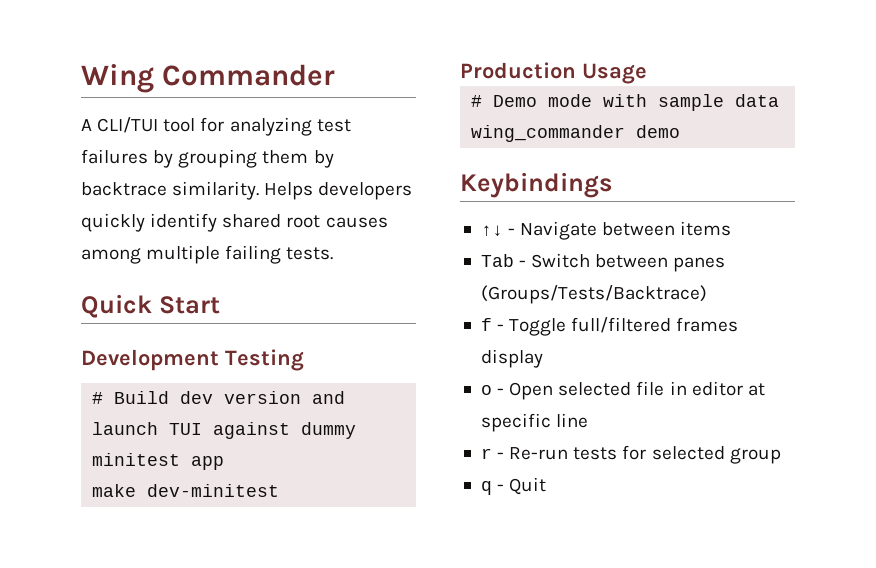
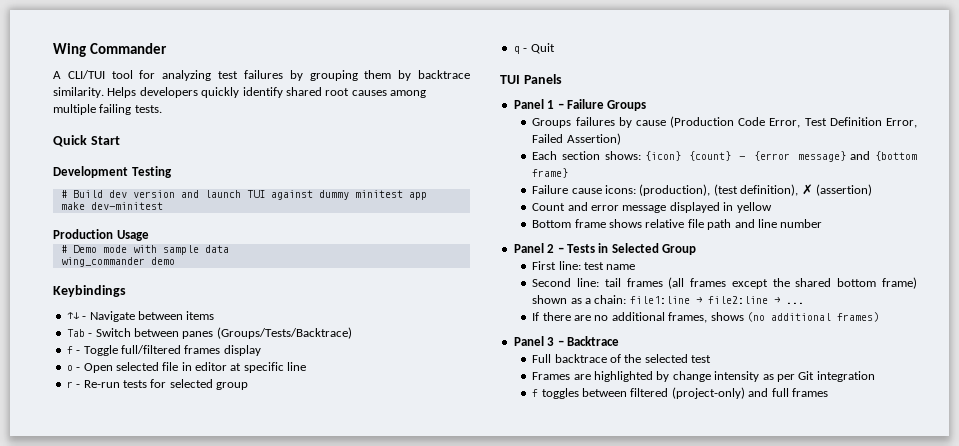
(547, 486) none -> [500,74,562,84] [513,99,647,111] [532,116,918,128] [532,133,621,145] [532,151,917,162] [532,168,569,178] [532,184,872,196] [532,202,772,213] [532,219,823,230] [513,243,696,255] [532,261,636,270] [532,277,917,289] [532,295,804,304] [532,312,879,323] [513,336,619,346] [532,354,712,363] [532,371,875,382] [532,387,828,399] // TUI Panels // Panel 1 – Failure Groups // Groups failures by cause (Production Code Error, Test Definition Error, Failed Assertion) // Each section shows: {icon} {count} - {error message} and {bottom frame} // Failure cause icons: (production), (test definition), ✗ (assertion) // Count and error message displayed in yellow // Bottom frame shows relative file path and line number // Panel 2 – Tests in Selected Group // First line: test name // Second line: tail frames (all frames except the shared bottom frame) shown as a chain: file1:line → file2:line → ... // If there are no additional frames, shows (no additional frames) // Panel 3 – Backtrace // Full backtrace of the selected test // Frames are highlighted by change intensity as per Git integration // f toggles between filtered (project-only) and full frames

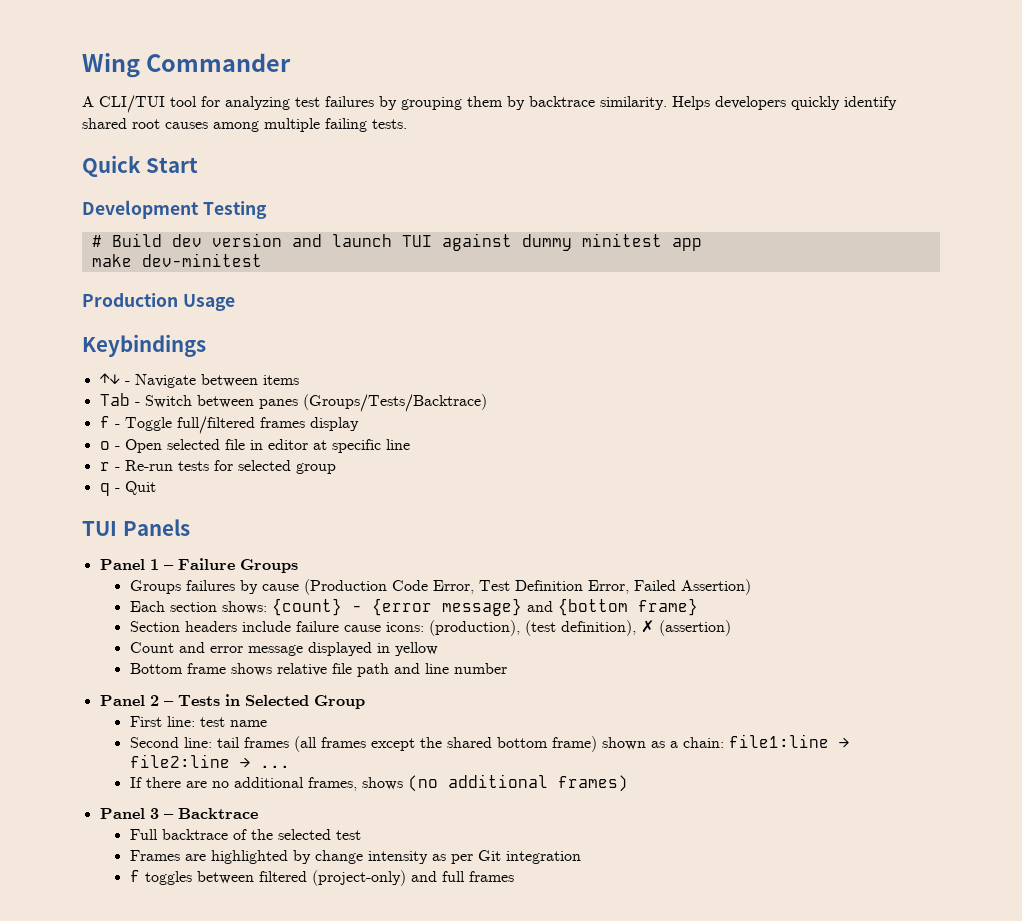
[60,245,229,255] [60,257,175,267] // # Demo mode with sample data // wing_commander demo -> (235, 302) none
[645,151,682,161] {icon} -> (267, 607) none
[532,185,569,194] Failure -> [129,621,339,632] Section headers include failure

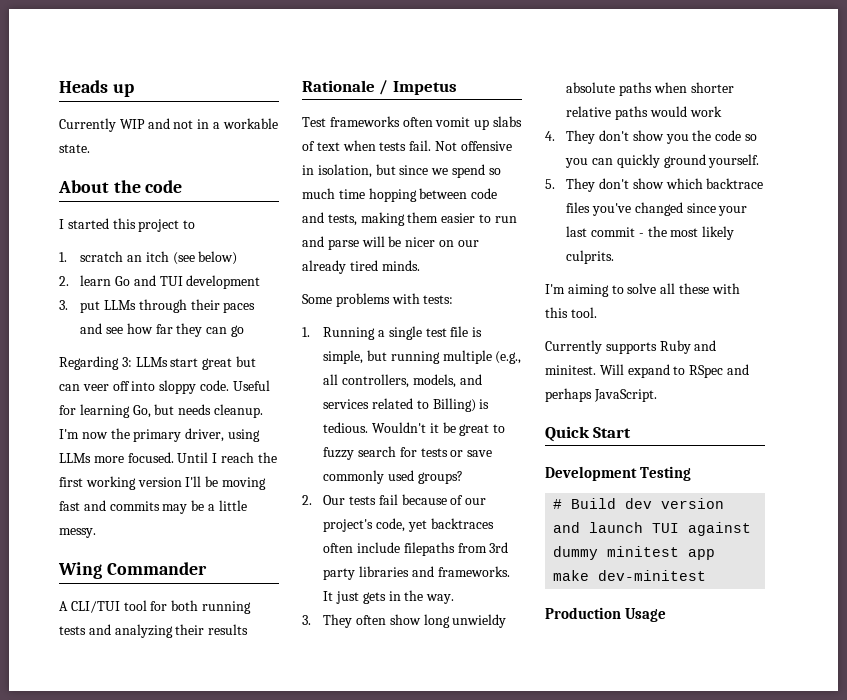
(82, 65) none -> [59,80,134,97] [59,118,278,132] [59,144,90,153] [58,180,183,193] [59,218,196,232] [59,251,238,265] [59,275,261,289] [59,299,256,313] [80,323,244,337] [59,356,256,370] [59,380,270,394] [59,404,263,418] [59,428,260,442] [59,452,277,463] [59,476,266,490] [59,500,247,514] [59,528,96,538] Heads up // Currently WIP and not in a workable state. // About the code // I started this project to // 1. scratch an itch (see below) // 2. learn Go and TUI development // 3. put LLMs through their paces and see how far they can go // Regarding 3: LLMs start great but can veer off into sloppy code. Useful for learning Go, but needs cleanup. I'm now the primary driver, using LLMs more focused. Until I reach the first working version I'll be moving fast and commits may be a little messy. //
[225,96,897,110] [82,118,407,132] analyzing test failures by grouping them by backtrace similarity. Helps developers quickly identify shared root causes among multiple failing tests. -> [171,600,251,614] [59,624,249,638] [302,80,457,95] [302,116,522,130] [302,140,512,151] [302,164,501,178] [302,188,498,202] [302,212,517,226] [302,236,479,250] [302,260,420,274] [302,293,454,307] [302,326,483,340] [323,350,522,364] [323,374,482,388] [323,398,490,412] [323,422,506,436] [323,446,493,460] [323,470,463,484] [302,494,487,505] [323,518,494,532] [323,542,509,556] [323,566,510,580] [323,590,455,604] [302,614,507,628] [566,82,734,96] [566,106,722,120] [545,130,757,144] [565,154,760,168] [545,178,764,192] [566,202,748,216] [566,226,735,240] [566,250,615,264] [545,283,740,297] [545,307,597,318] [545,340,717,354] [545,364,749,378] [545,388,657,402] both running tests and analyzing their results // Rationale / Impetus // Test frameworks often vomit up slabs of text when tests fail. Not offensive in isolation, but since we spend so much time hopping between code and tests, making them easier to run and parse will be nicer on our already tired minds. // Some problems with tests: // 1. Running a single test file is simple, but running multiple (e.g., all controllers, models, and services related to Billing) is tedious. Wouldn't it be great to fuzzy search for tests or save commonly used groups? // 2. Our tests fail because of our project's code, yet backtraces often include filepaths from 3rd party libraries and frameworks. It just gets in the way. // 3. They often show long unwieldy absolute paths when shorter relative paths would work // 4. They don't show you the code so you can quickly ground yourself. // 5. They don't show which backtrace files you've changed since your last commit - the most likely culprits. // I'm aiming to solve all these with this tool. // Currently supports Ruby and minitest. Will expand to RSpec and perhaps JavaScript.
[82,334,206,357] [98,373,299,388] [99,393,487,412] [99,416,359,434] [99,439,410,453] [99,460,336,474] [99,481,156,496] [82,519,190,536] [99,558,298,573] [129,579,751,595] [129,598,698,616] [129,620,731,636] [129,642,438,656] [129,663,507,677] [99,694,365,709] [129,716,267,727] [129,734,849,752] [129,754,290,768] [129,774,628,792] [99,808,258,819] [129,829,361,840] [129,850,581,864] [129,870,514,886] // Keybindings // ↑↓ - Navigate between items // Tab - Switch between panes (Groups/Tests/Backtrace) // f - Toggle full/filtered frames display // o - Open selected file in editor at specific line // r - Re-run tests for selected group // q - Quit // TUI Panels // Panel 1 – Failure Groups // Groups failures by cause (Production Code Error, Test Definition Error, Failed Assertion) // Each section shows: {count} - {error message} and {bottom frame} // Section headers include failure cause icons: (production), (test definition), ✗ (assertion) // Count and error message displayed in yellow // Bottom frame shows relative file path and line number // Panel 2 – Tests in Selected Group // First line: test name // Second line: tail frames (all frames except the shared bottom frame) shown as a chain: file1:line → file2:line → ... // If there are no additional frames, shows (no additional frames) // Panel 3 – Backtrace // Full backtrace of the selected test // Frames are highlighted by change intensity as per Git integration // f toggles between filtered (project-only) and full frames -> (667, 615) none

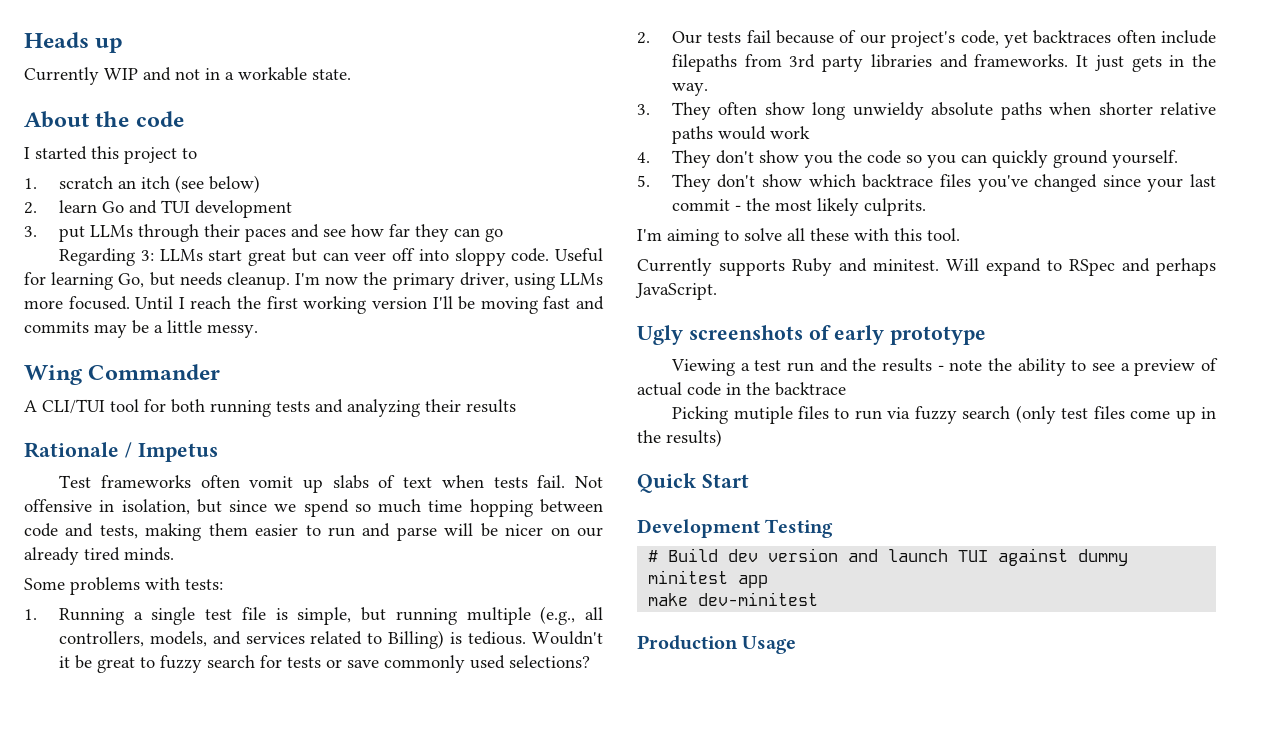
[417,471,463,484] groups? -> [508,655,590,668] selections?
(657, 395) none -> [637,325,987,345] [671,358,1219,376] [637,382,846,396] [672,405,1216,424] [637,429,722,447] // Ugly screenshots of early prototype // Viewing a test run and the results - note the ability to see a preview of actual code in the backtrace // Picking mutiple files to run via fuzzy search (only test files come up in the results)

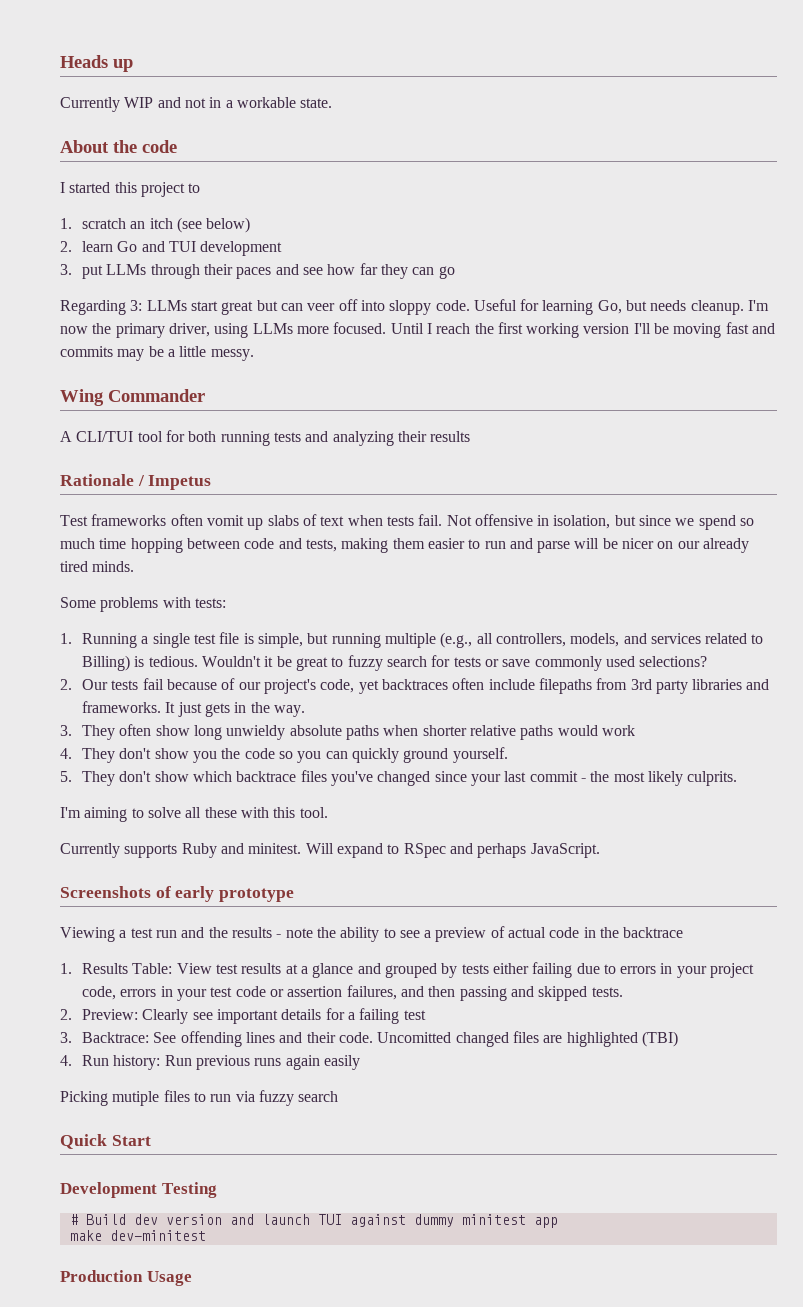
[637,325,803,345] Ugly screenshots -> [60,886,151,898] Screenshots
(846, 389) none -> [60,962,755,978] [82,985,623,1001] [60,1008,426,1024] [60,1031,678,1047] [60,1055,360,1070] // 1. Results Table: View test results at a glance and grouped by tests either failing due to errors in your project code, errors in your test code or assertion failures, and then passing and skipped tests. // 2. Preview: Clearly see important details for a failing test // 3. Backtrace: See offending lines and their code. Uncomitted changed files are highlighted (TBI) // 4. Run history: Run previous runs again easily
[1015,405,1216,424] [637,429,722,447] (only test files come up in the results) -> (339, 1096) none

